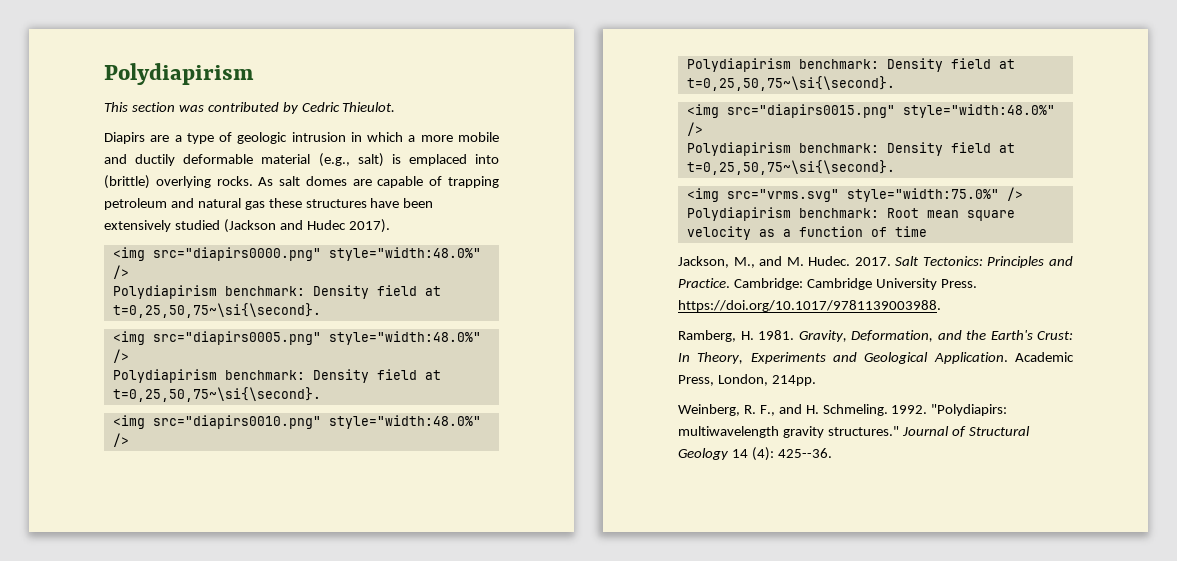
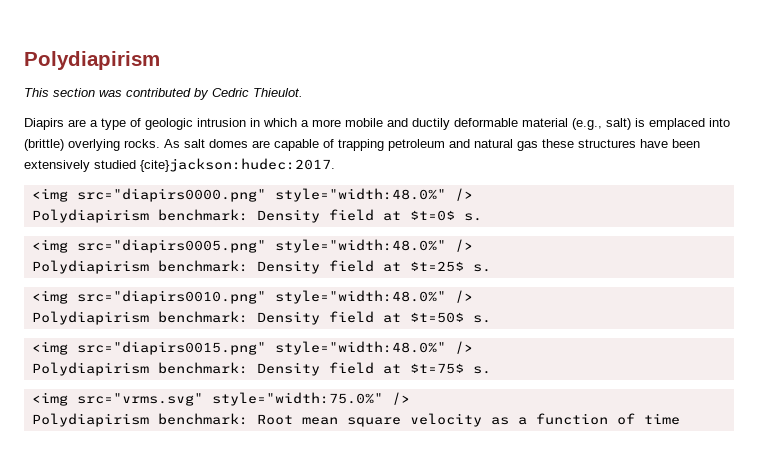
[223,219,390,233] (Jackson and Hudec 2017). -> [140,158,335,172] {cite}jackson:hudec:2017.
[112,303,321,318] t=0,25,50,75~\si{\second}. -> [409,210,482,221] $t=0$ s.
[112,387,321,402] t=0,25,50,75~\si{\second}. -> [409,261,491,272] $t=25$ s.
[686,76,895,91] t=0,25,50,75~\si{\second}. -> [409,312,491,323] $t=50$ s.
[686,160,895,175] t=0,25,50,75~\si{\second}. -> [409,363,491,374] $t=75$ s.
[678,256,1073,268] [678,278,977,290] [678,300,941,312] [678,330,1073,342] [678,352,1074,364] [678,374,816,386] [678,404,1008,416] [678,426,1030,438] [678,447,832,461] // Jackson, M., and M. Hudec. 2017. Salt Tectonics: Principles and Practice. Cambridge: Cambridge University Press. https://doi.org/10.1017/9781139003988. // Ramberg, H. 1981. Gravity, Deformation, and the Earth's Crust: In Theory, Experiments and Geological Application. Academic Press, London, 214pp. // Weinberg, R. F., and H. Schmeling. 1992. "Polydiapirs: multiwavelength gravity structures." Journal of Structural Geology 14 (4): 425--36. -> (680, 419) none

